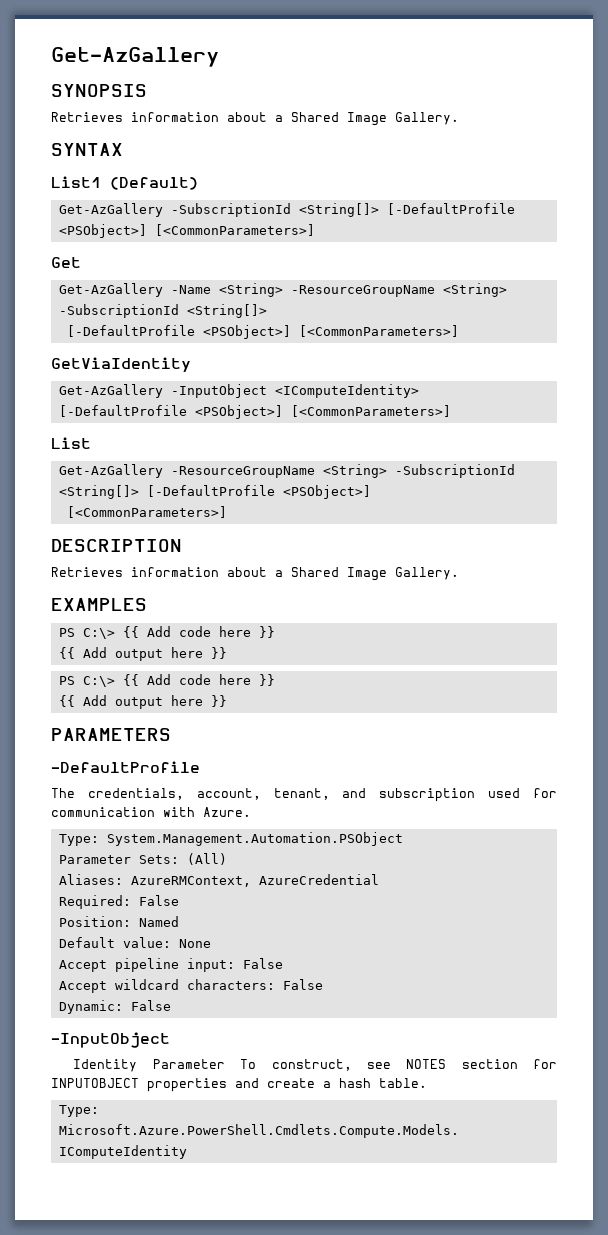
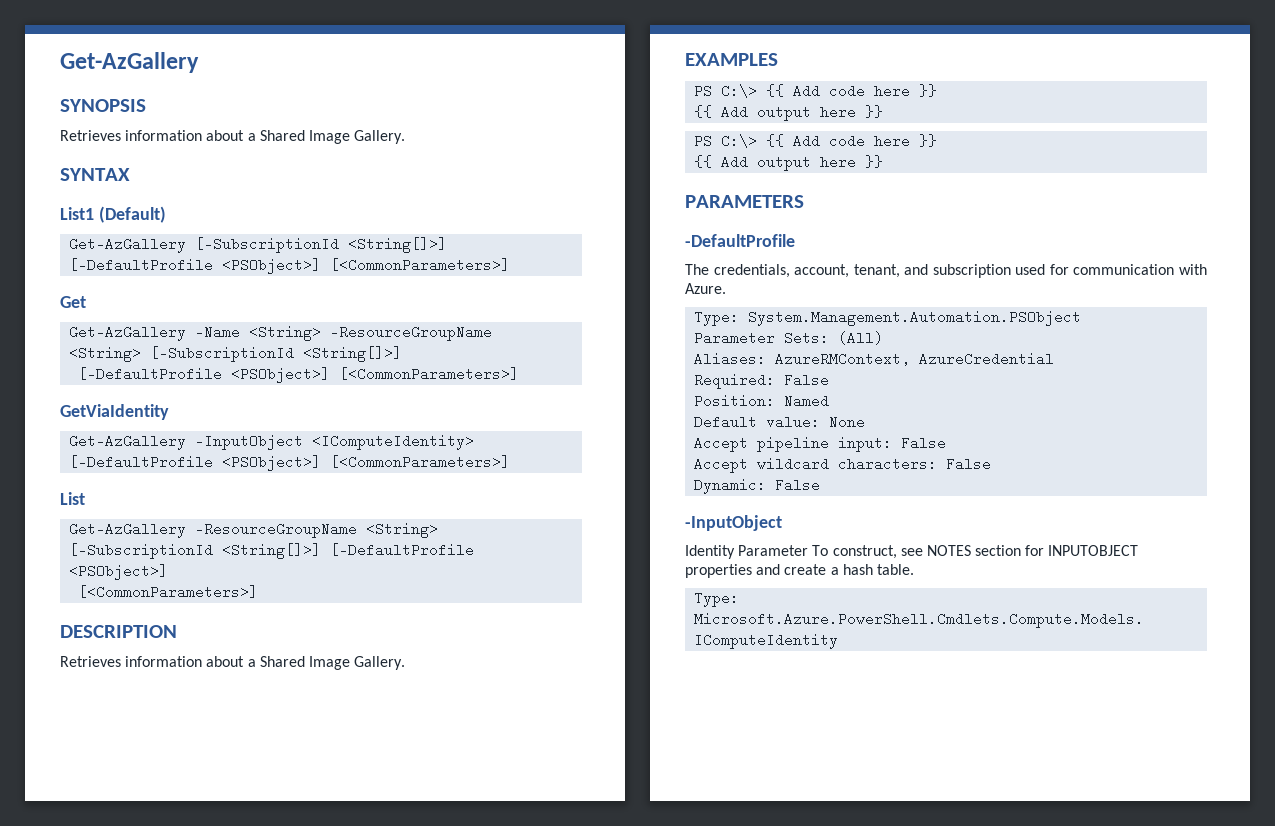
[170,203,379,217] -SubscriptionId <String[]> -> [195,237,448,253] [-SubscriptionId <String[]>]
[58,304,267,318] -SubscriptionId <String[]> -> [150,346,403,362] [-SubscriptionId <String[]>]
[394,464,515,478] [58,485,139,499] -SubscriptionId <String[]> -> [69,543,322,559] [-SubscriptionId <String[]>]

